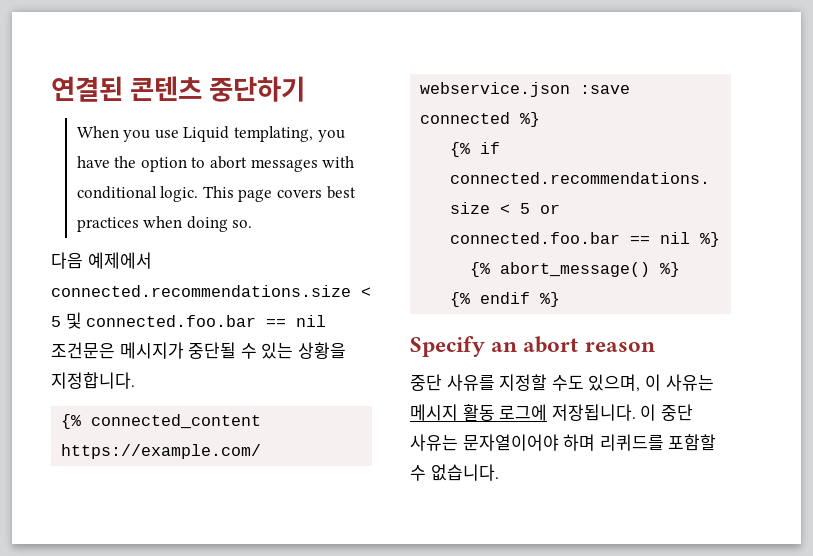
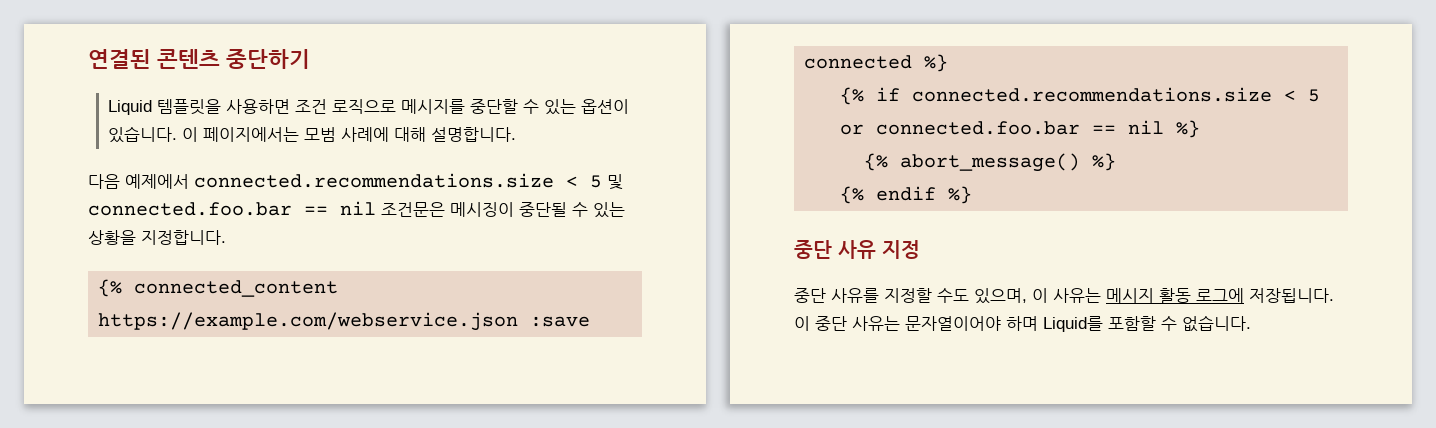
[76,126,345,142] [76,156,355,172] [76,186,356,202] [76,216,253,232] When you use Liquid templating, you have the option to abort messages with conditional logic. This page covers best practices when doing so. -> [108,99,630,115] [108,126,517,143] Liquid 템플릿을 사용하면 조건 로직으로 메시지를 중단할 수 있는 옵션이 있습니다. 이 페이지에서는 모범 사례에 대해 설명합니다.
[119,342,184,359] 메시지가 -> [450,202,514,217] 메시징이
[410,336,655,357] Specify an abort reason -> [794,240,920,259] 중단 사유 지정
[599,434,664,451] 리퀴드를 -> [1043,316,1103,332] Liquid를

